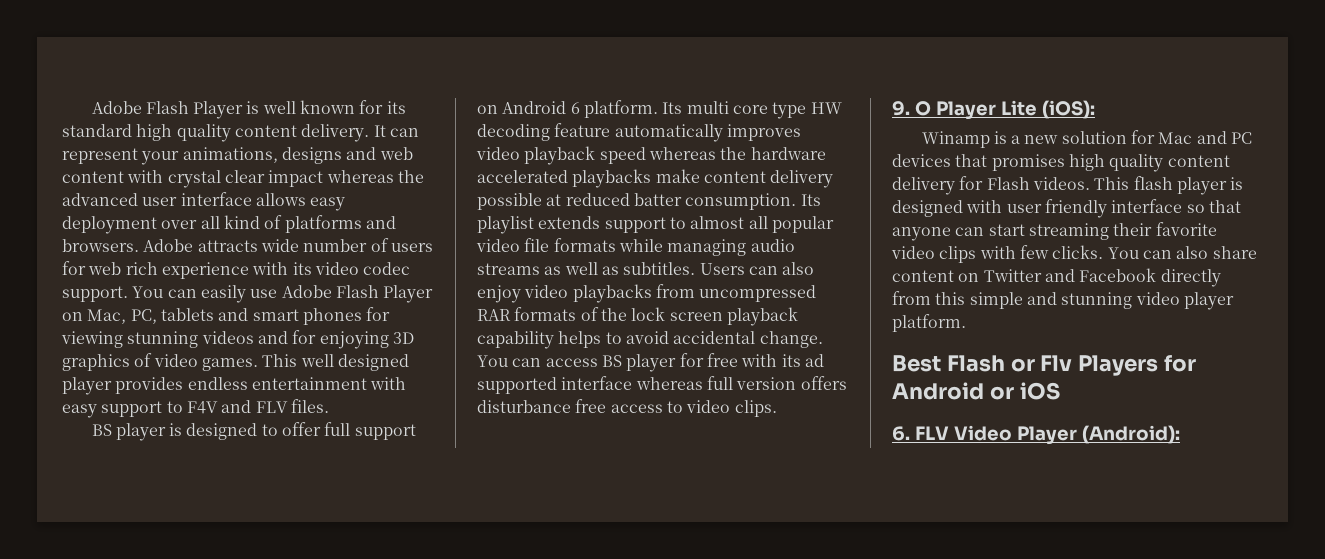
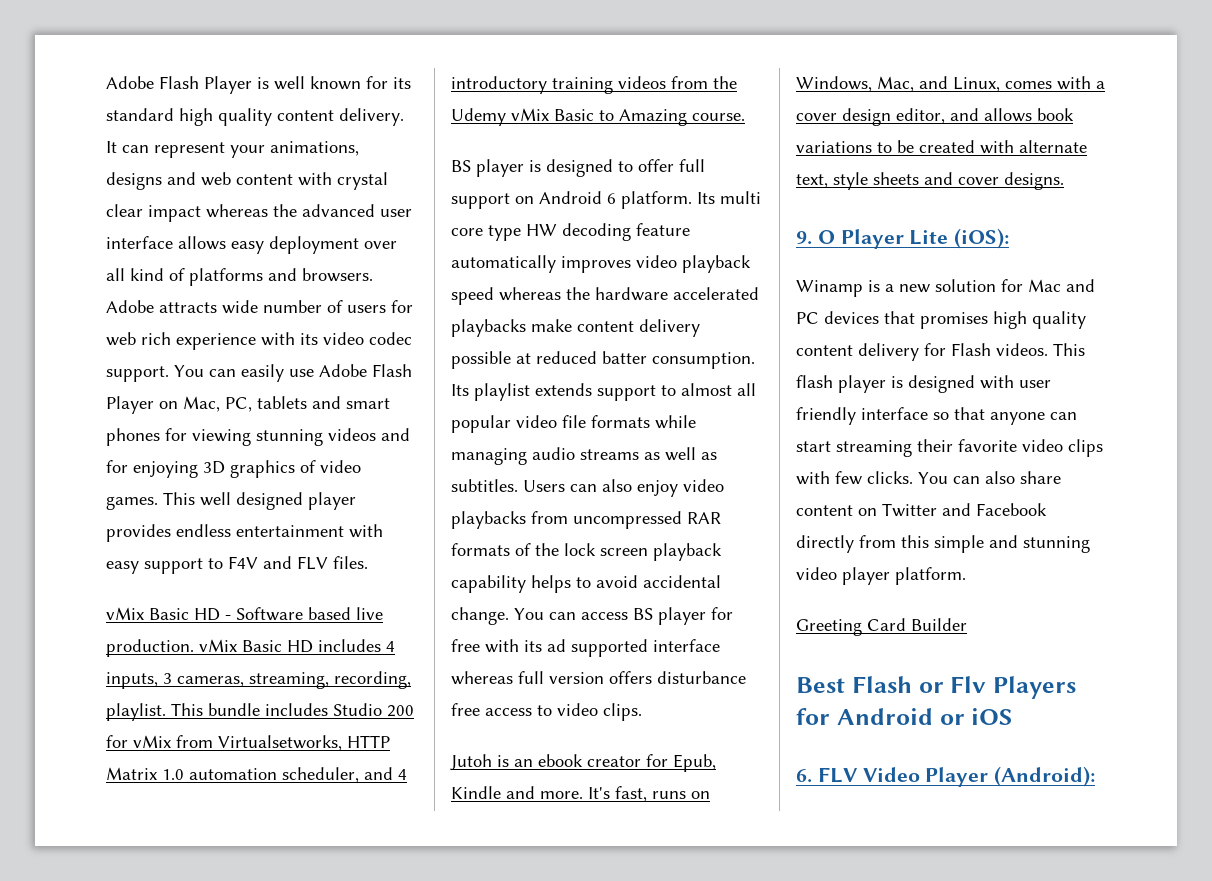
(329, 406) none -> [106,607,383,621] [106,639,395,657] [106,671,411,689] [106,703,414,721] [106,735,390,751] [106,767,407,783] [451,76,737,94] [451,108,745,126] // vMix Basic HD - Software based live production. vMix Basic HD includes 4 inputs, 3 cameras, streaming, recording, playlist. This bundle includes Studio 200 for vMix from Virtualsetworks, HTTP Matrix 1.0 automation scheduler, and 4 introductory training videos from the Udemy vMix Basic to Amazing course.
(777, 408) none -> [450,754,716,772] [451,786,710,802] [796,76,1105,92] [796,108,1074,126] [796,140,1087,154] [796,172,1064,190] // Jutoh is an ebook creator for Epub, Kindle and more. It's fast, runs on Windows, Mac, and Linux, comes with a cover design editor, and allows book variations to be created with alternate text, style sheets and cover designs.
(966, 323) none -> [796,618,967,636] // Greeting Card Builder

